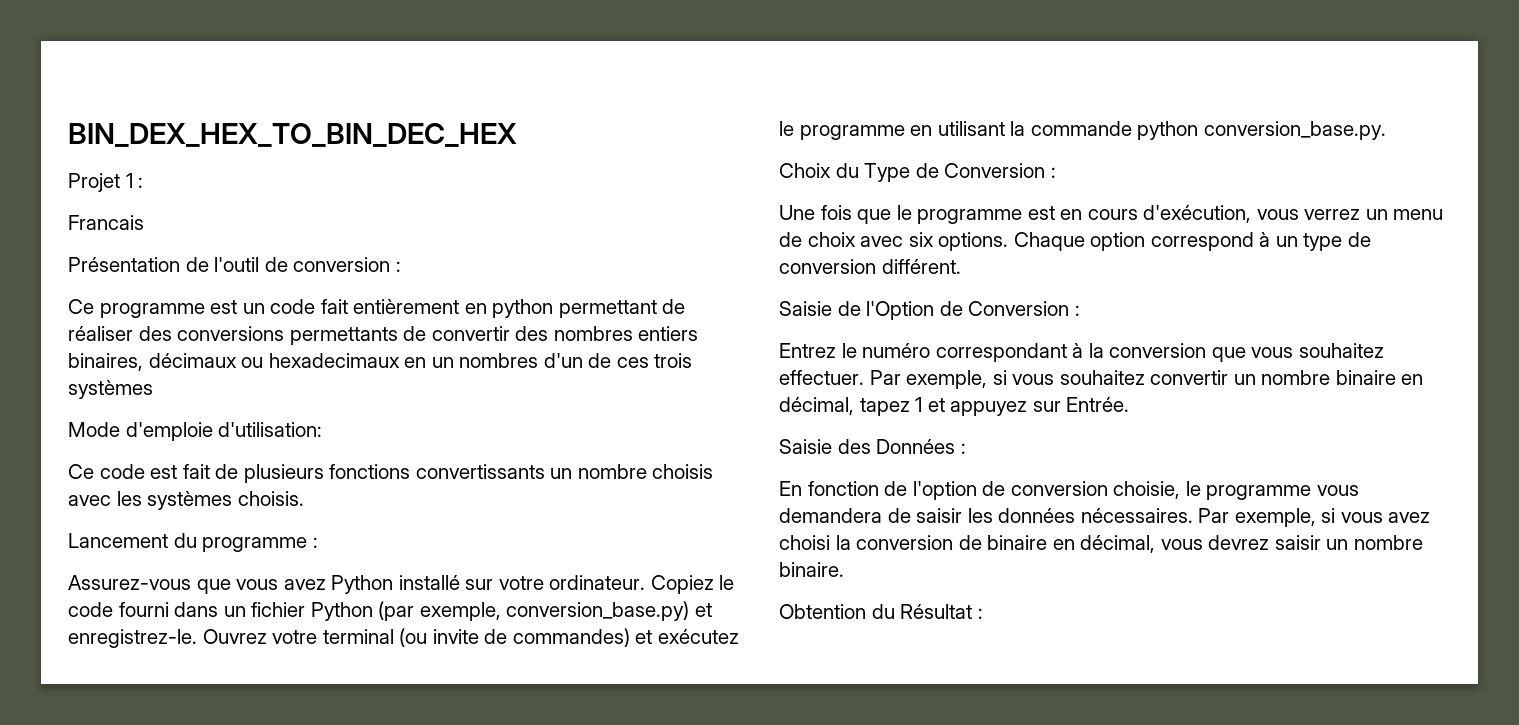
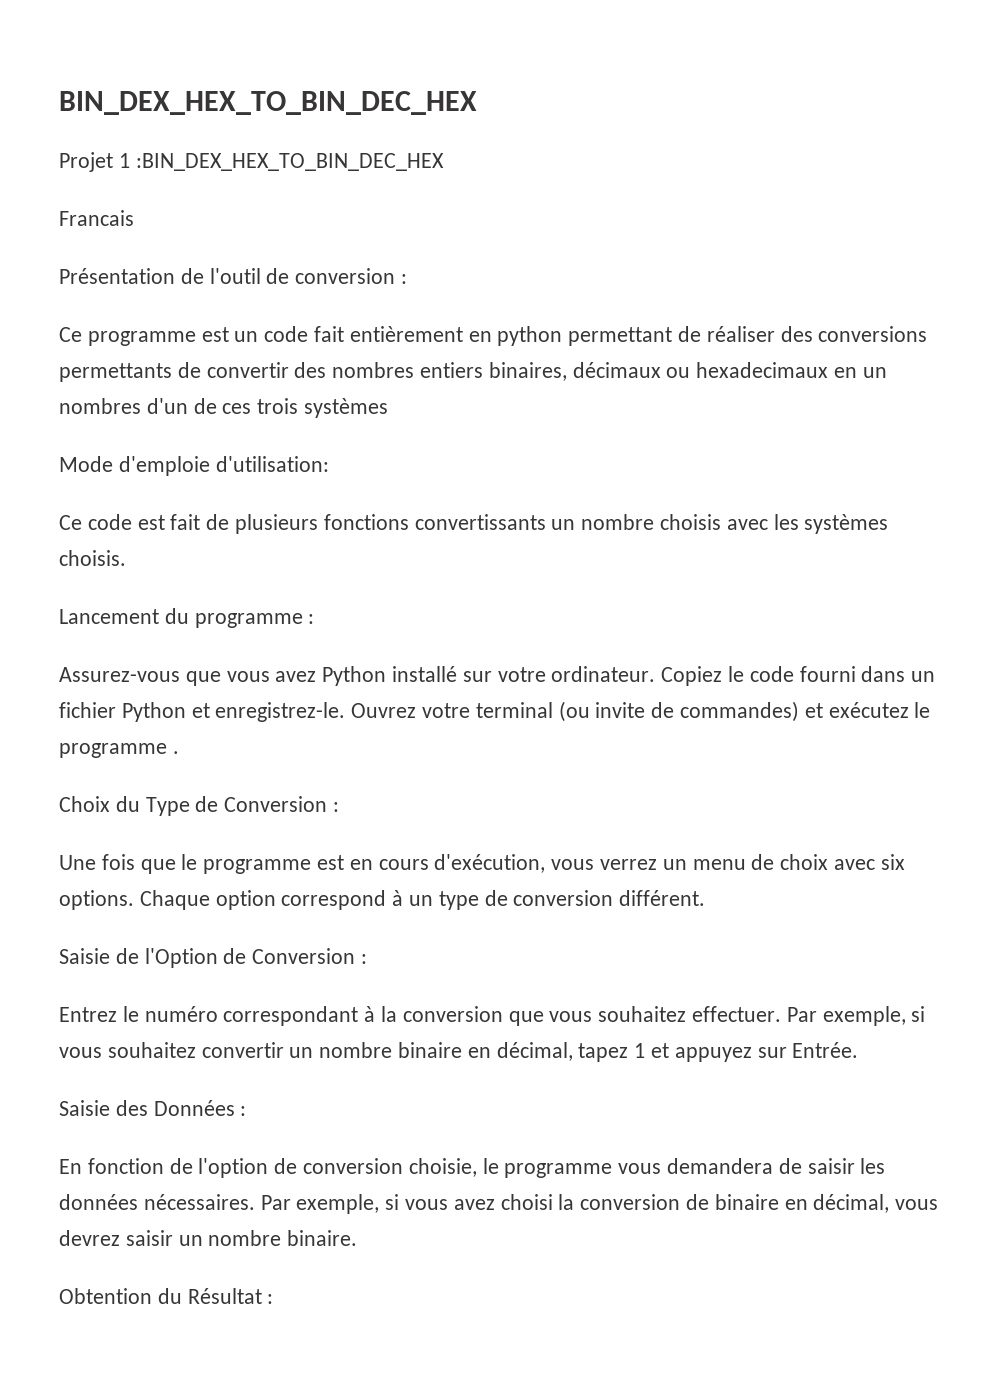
[138,177,144,188] : -> [135,153,444,171] :BIN_DEX_HEX_TO_BIN_DEC_HEX
[378,601,690,621] (par exemple, conversion_base.py) -> (186, 712) none
[910,121,1386,140] en utilisant la commande python conversion_base.py. -> [172,751,179,754] .

